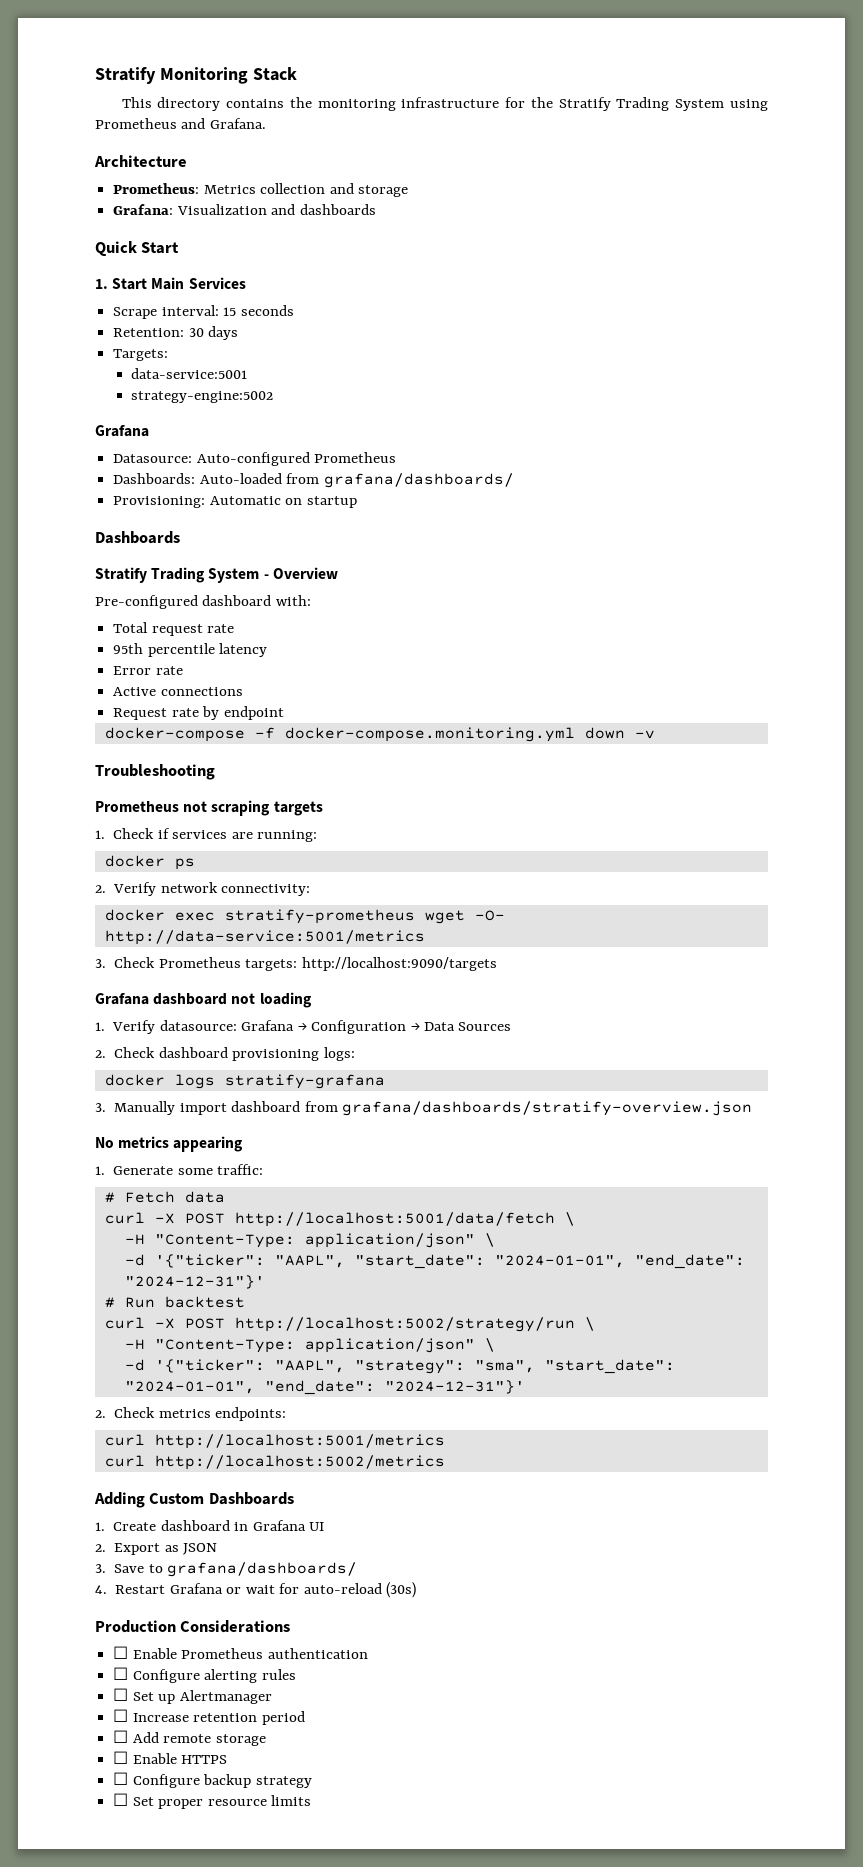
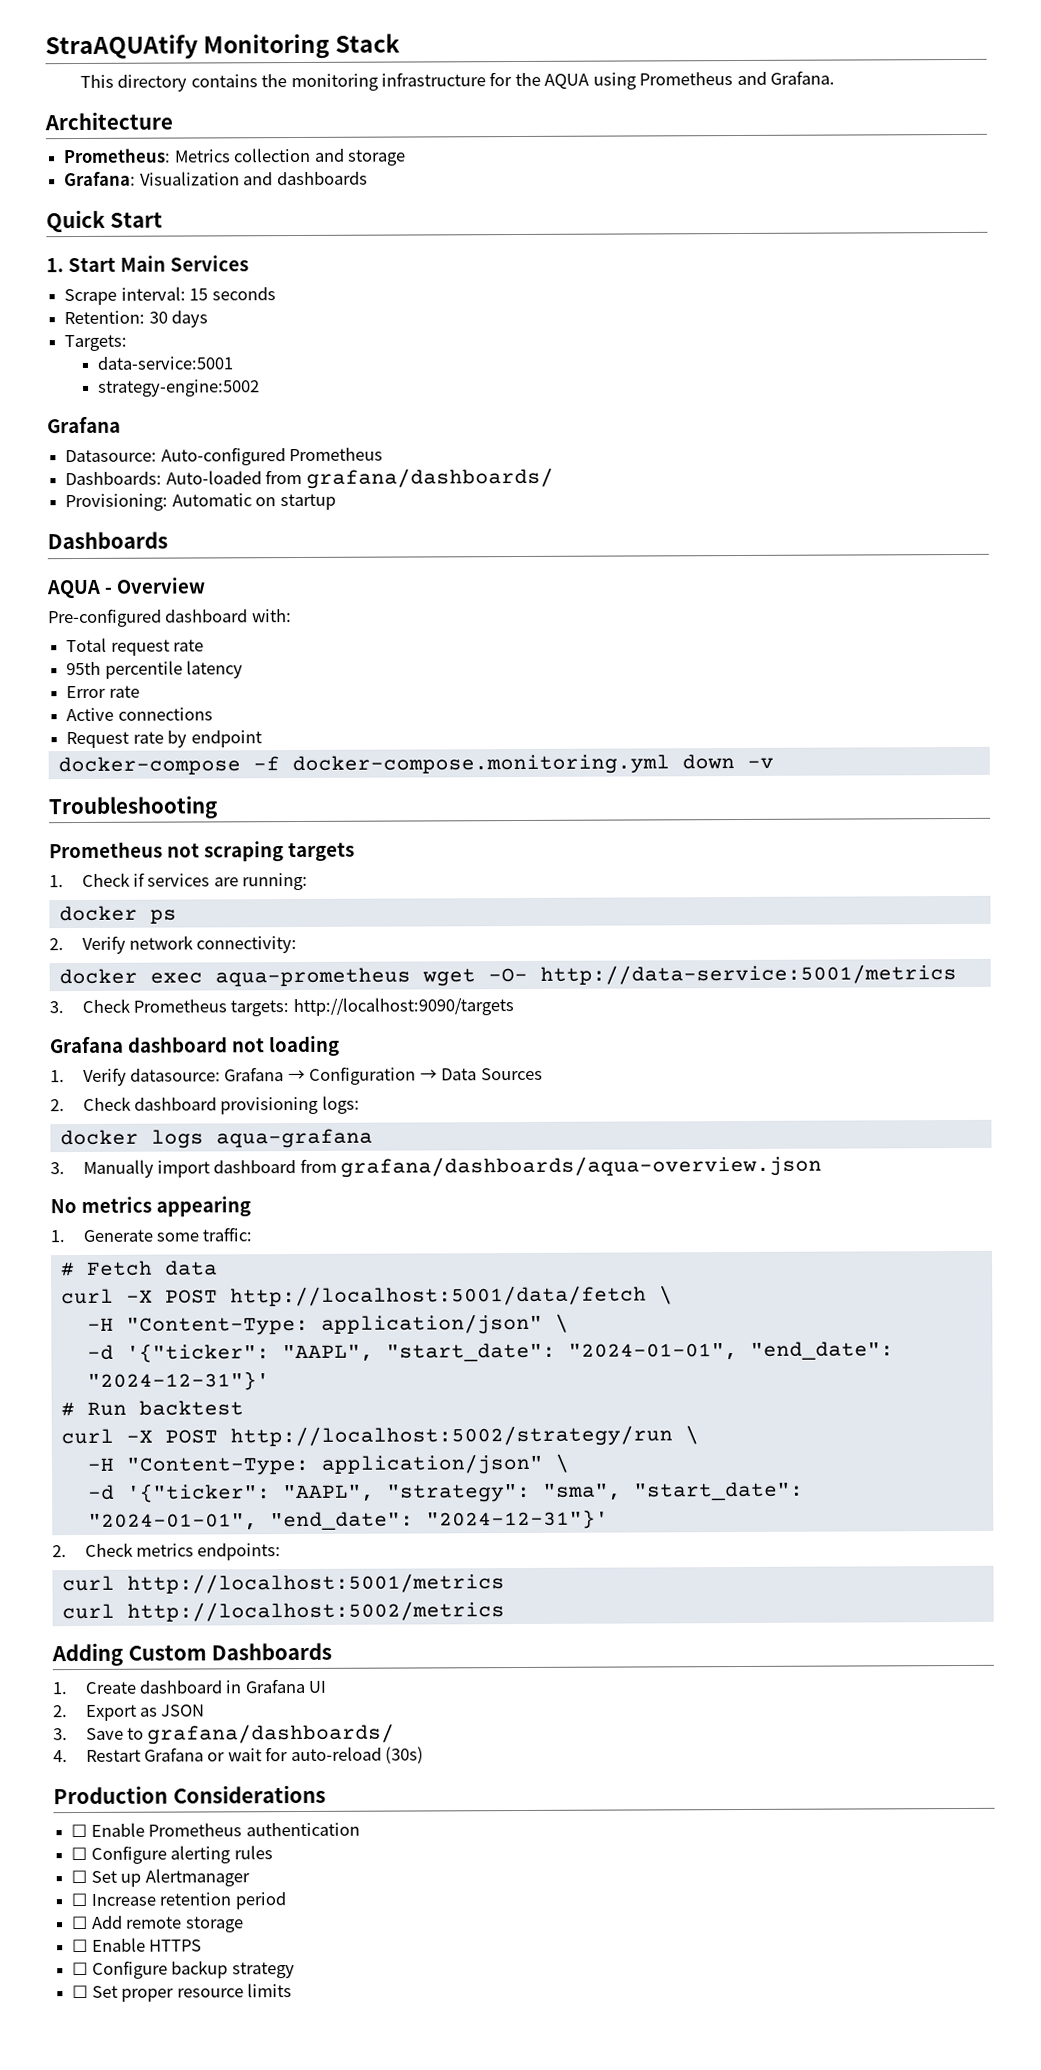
[95,67,156,84] Stratify -> [45,34,198,60] StraAQUAtify
[558,97,725,111] Stratify Trading System -> [544,73,590,89] AQUA
[95,567,260,583] Stratify Trading System -> [46,579,101,599] AQUA
[224,909,415,924] stratify-prometheus -> [214,967,411,987] aqua-prometheus
[224,1074,385,1089] stratify-grafana -> [215,1128,373,1149] aqua-grafana
[342,1101,753,1116] grafana/dashboards/stratify-overview.json -> [340,1155,823,1178] grafana/dashboards/aqua-overview.json

